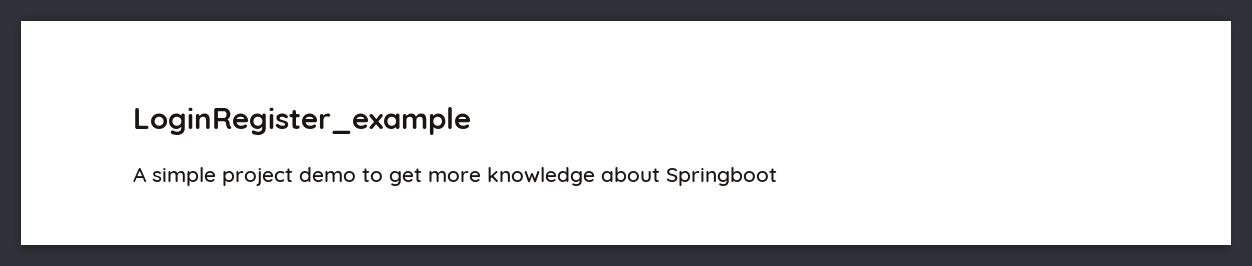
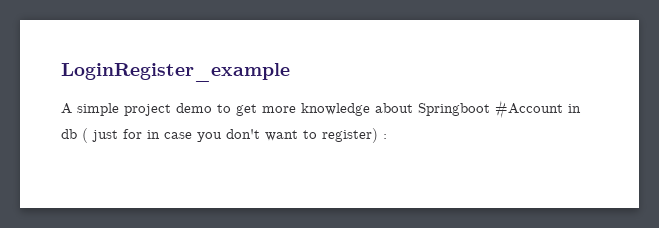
(777, 176) none -> [495,100,581,119] [61,128,387,143] #Account in db ( just for in case you don't want to register) :

